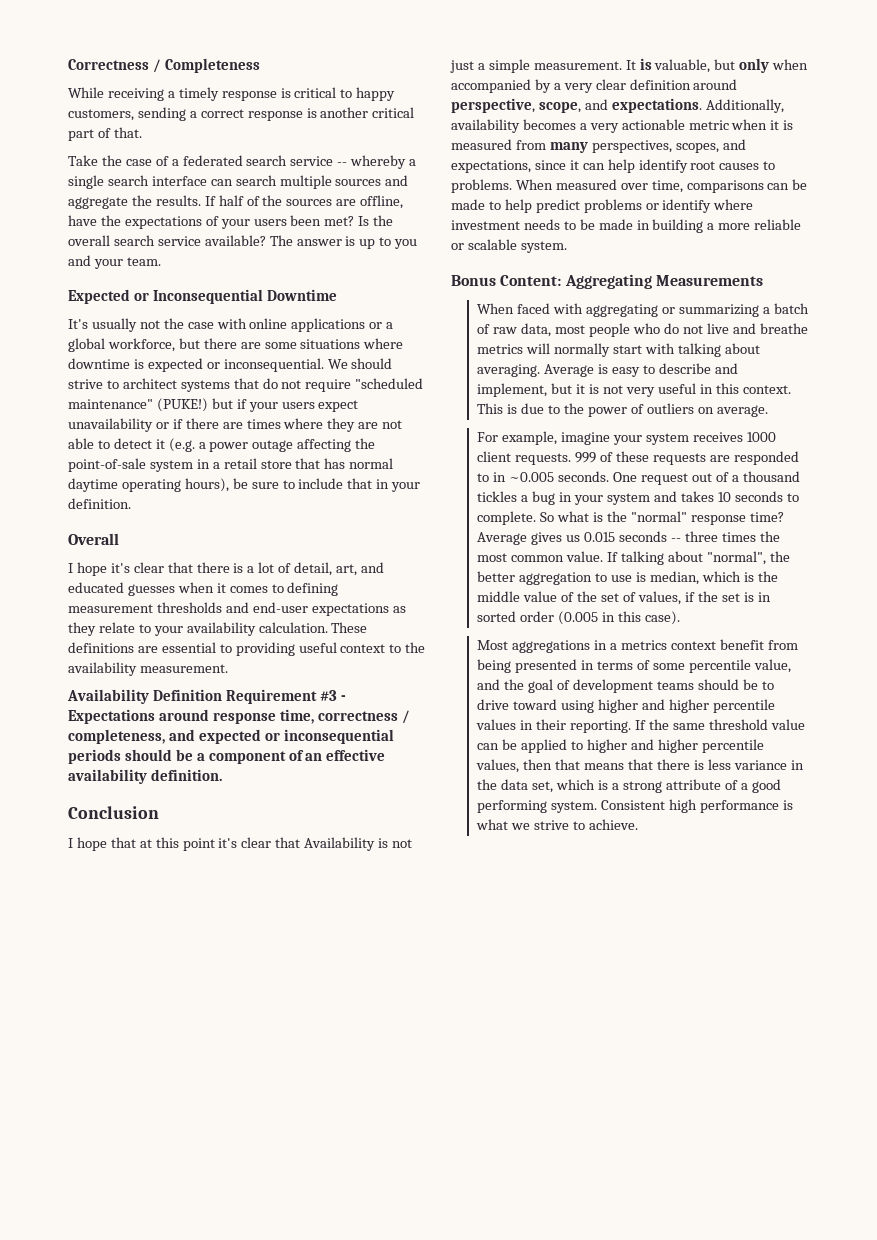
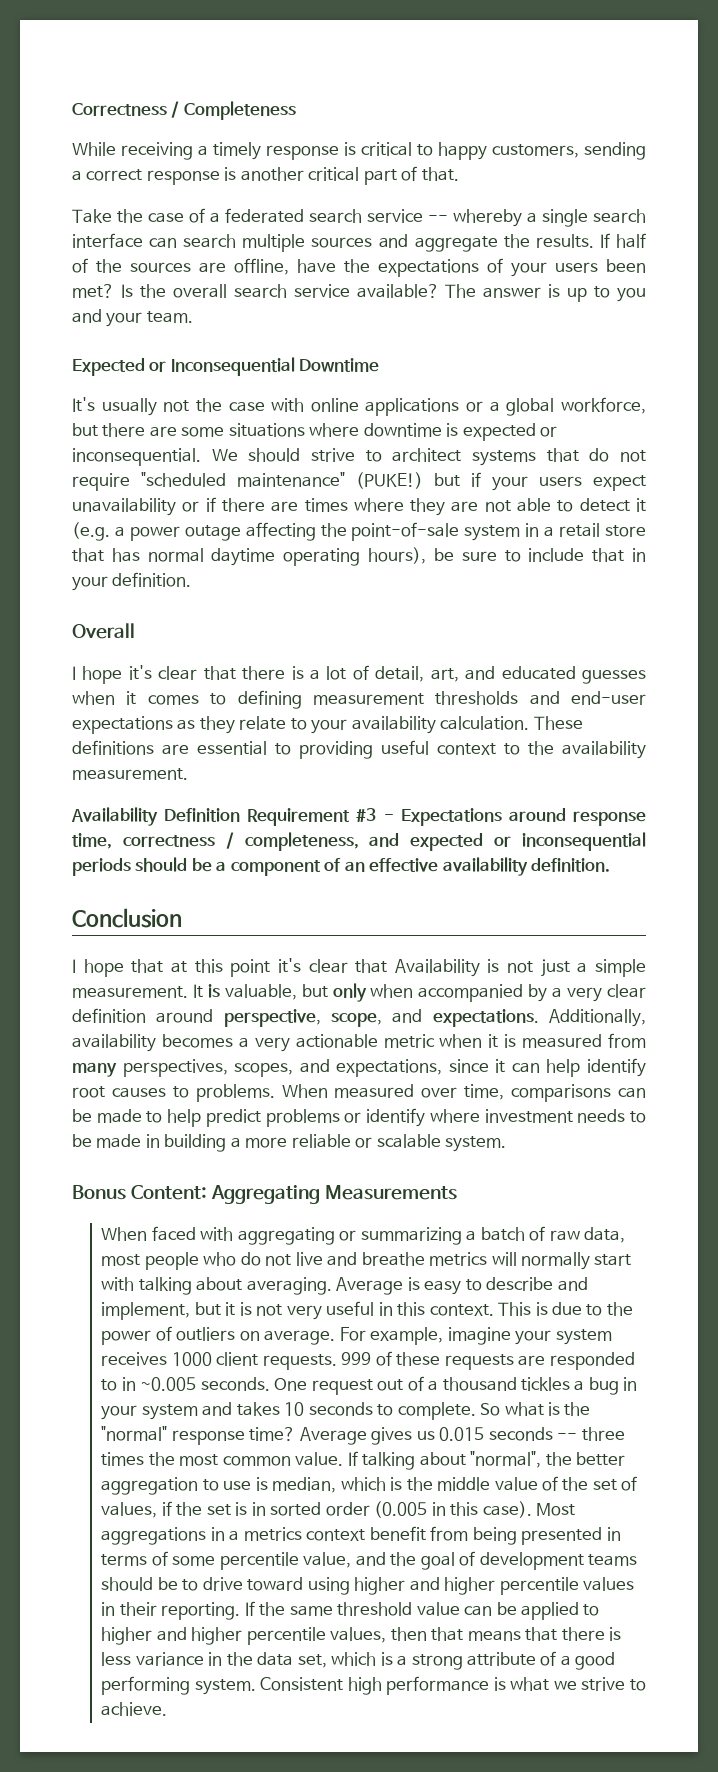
(768, 411) // -> (336, 1337) none
(681, 618) // -> (532, 1509) none

